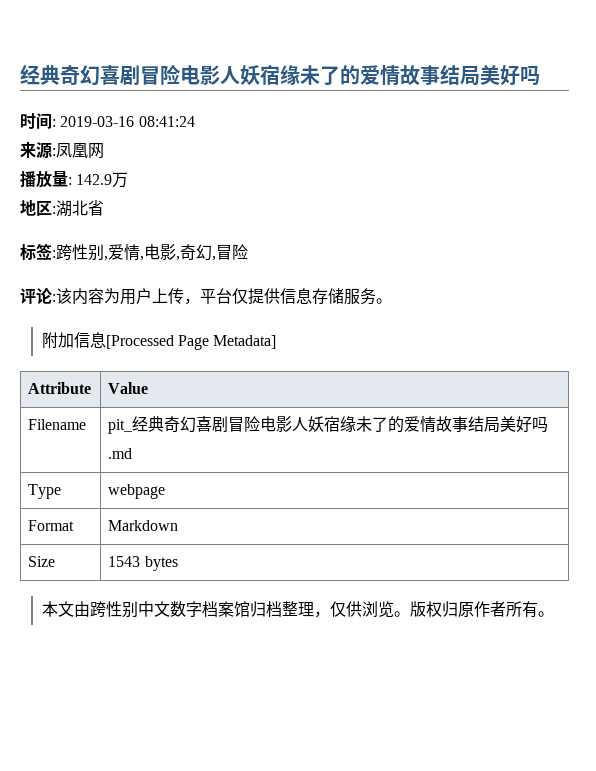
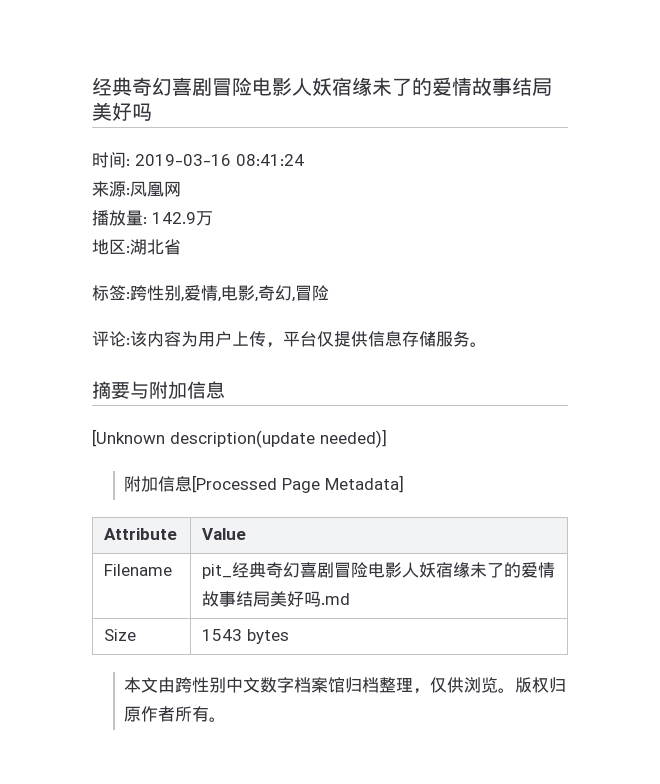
(392, 301) none -> [92,381,225,399] [92,429,387,448] // 摘要与附加信息 // [Unknown description(update needed)]
[28,484,62,499] [108,484,166,499] [28,520,75,531] [108,520,179,531] // Type | webpage // Format | Markdown -> (351, 599) none

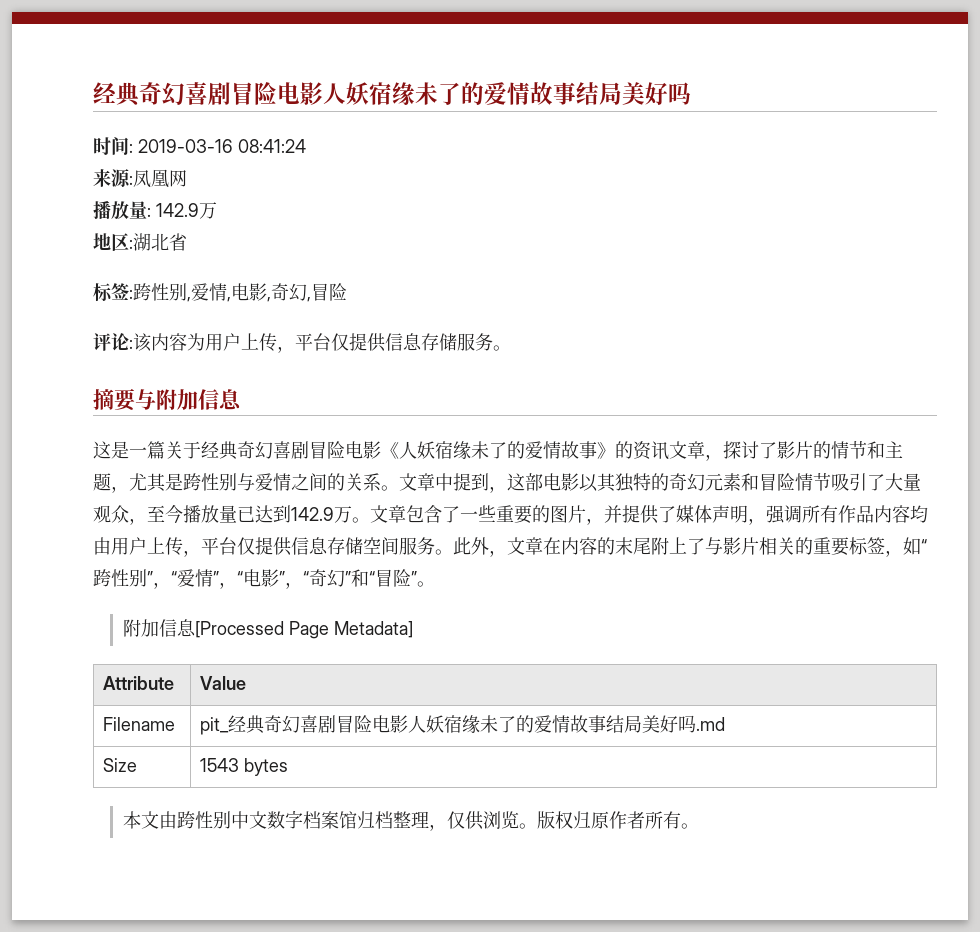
[92,429,387,448] [Unknown description(update needed)] -> [93,441,903,461] [93,473,921,493] [93,505,928,525] [93,537,927,557] [93,569,435,589] 这是一篇关于经典奇幻喜剧冒险电影《人妖宿缘未了的爱情故事》的资讯文章，探讨了影片的情节和主题，尤其是跨性别与爱情之间的关系。文章中提到，这部电影以其独特的奇幻元素和冒险情节吸引了大量观众，至今播放量已达到142.9万。文章包含了一些重要的图片，并提供了媒体声明，强调所有作品内容均由用户上传，平台仅提供信息存储空间服务。此外，文章在内容的末尾附上了与影片相关的重要标签，如“跨性别”，“爱情”，“电影”，“奇幻”和“冒险”。

